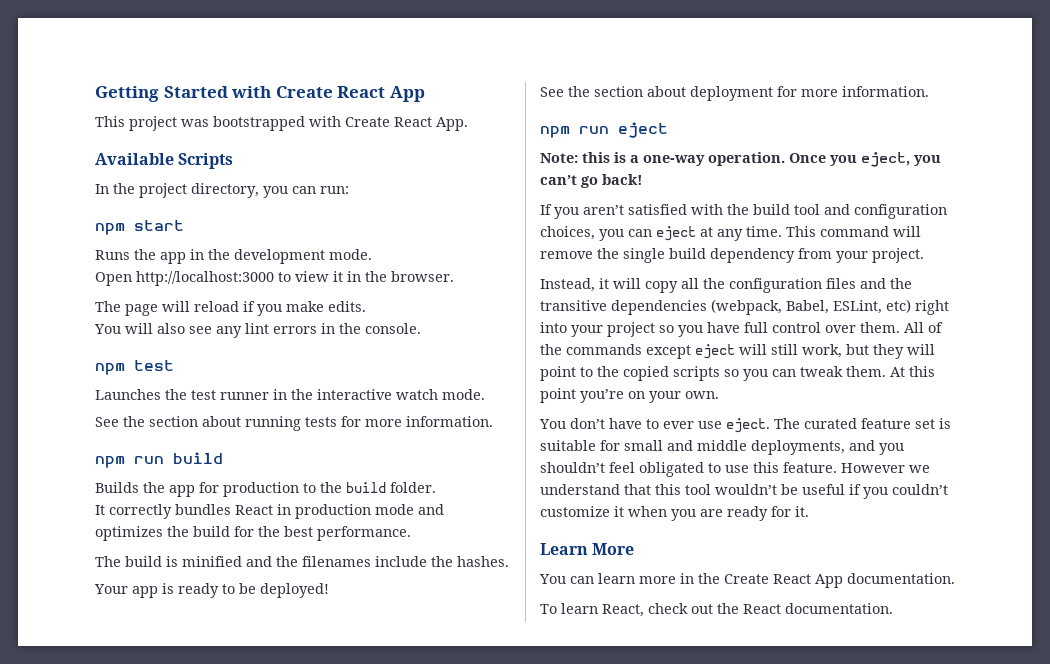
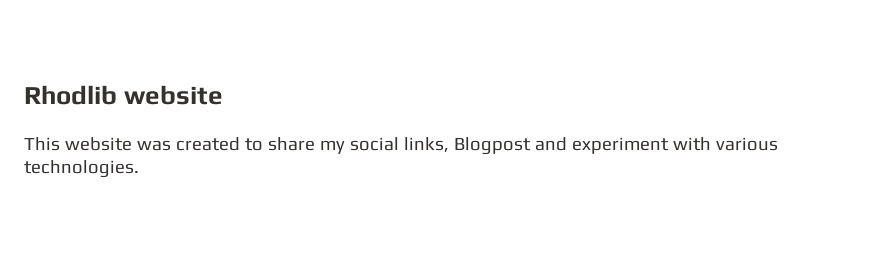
[95,86,425,102] [95,116,468,131] [95,153,234,169] [95,183,349,198] [95,220,184,235] [95,249,372,264] [95,271,454,286] [95,301,366,316] [94,323,421,338] [95,360,174,375] [95,389,485,400] [95,416,493,431] [95,452,223,468] [95,482,436,497] [95,504,444,519] [95,526,411,541] [95,556,509,567] [94,583,329,598] [540,86,929,101] [540,122,668,138] [540,152,941,167] [540,174,643,188] [540,204,947,219] [540,226,921,241] [540,248,924,263] [540,278,912,293] [540,299,949,315] [540,322,943,337] [540,344,935,359] [540,366,935,381] [540,388,719,403] [539,418,951,433] [540,440,904,455] [540,462,930,477] [540,484,948,499] [540,506,809,521] [540,543,635,555] [539,573,955,588] [540,603,893,617] Getting Started with Create React App // This project was bootstrapped with Create React App. // Available Scripts // In the project directory, you can run: // npm start // Runs the app in the development mode. // Open http://localhost:3000 to view it in the browser. // The page will reload if you make edits. // You will also see any lint errors in the console. // npm test // Launches the test runner in the interactive watch mode. // See the section about running tests for more information. // npm run build // Builds the app for production to the build folder. // It correctly bundles React in production mode and optimizes the build for the best performance. // The build is minified and the filenames include the hashes. // Your app is ready to be deployed! // See the section about deployment for more information. // npm run eject // Note: this is a one-way operation. Once you eject, you can’t go back! // If you aren’t satisfied with the build tool and configuration choices, you can eject at any time. This command will remove the single build dependency from your project. // Instead, it will copy all the configuration files and the transitive dependencies (webpack, Babel, ESLint, etc) right into your project so you have full control over them. All of the commands except eject will still work, but they will point to the copied scripts so you can tweak them. At this point you’re on your own. // You don’t have to ever use eject. The curated feature set is suitable for small and middle deployments, and you shouldn’t feel obligated to use this feature. However we understand that this tool wouldn’t be useful if you couldn’t customize it when you are ready for it. // Learn More // You can learn more in the Create React App documentation. // To learn React, check out the React documentation. -> [24,85,224,105] [24,137,778,155] [24,160,139,178] Rhodlib website // This website was created to share my social links, Blogpost and experiment with various technologies.

